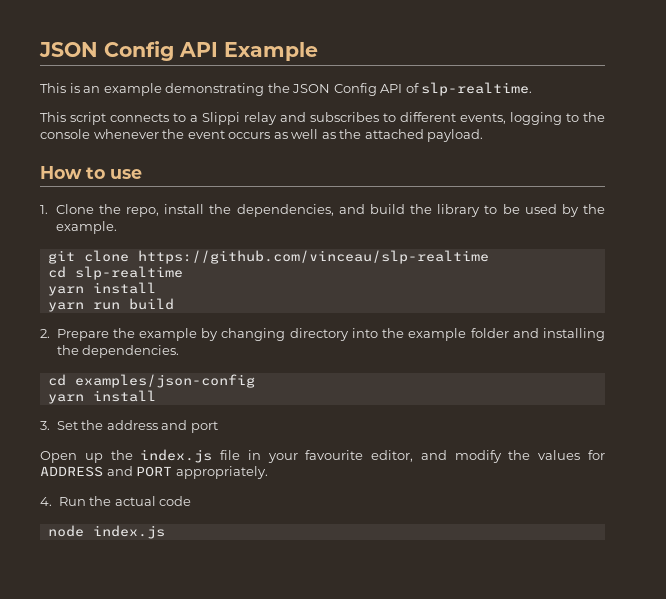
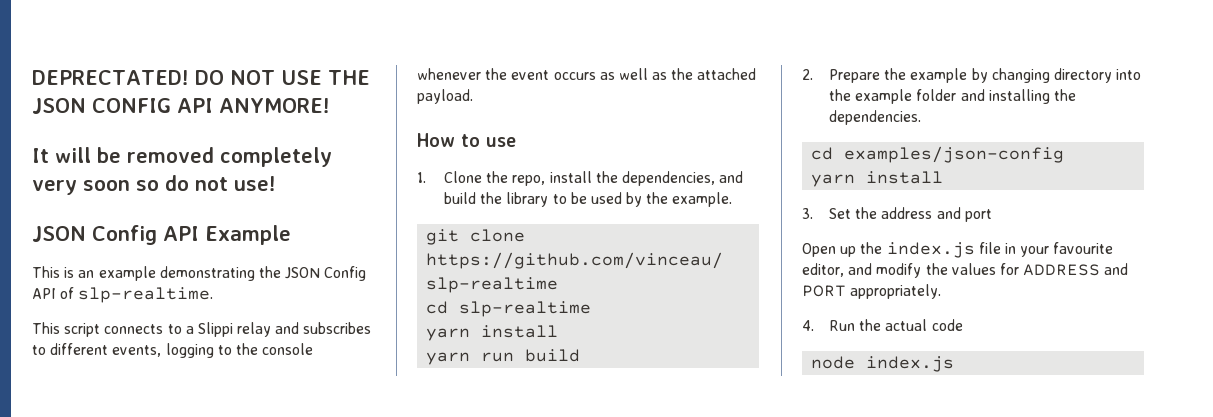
(39, 49) none -> [32,70,370,85] [32,98,330,114] [32,147,332,167] [32,175,276,195] DEPRECTATED! DO NOT USE THE JSON CONFIG API ANYMORE! // It will be removed completely very soon so do not use! //

